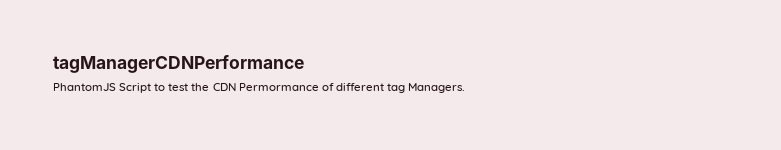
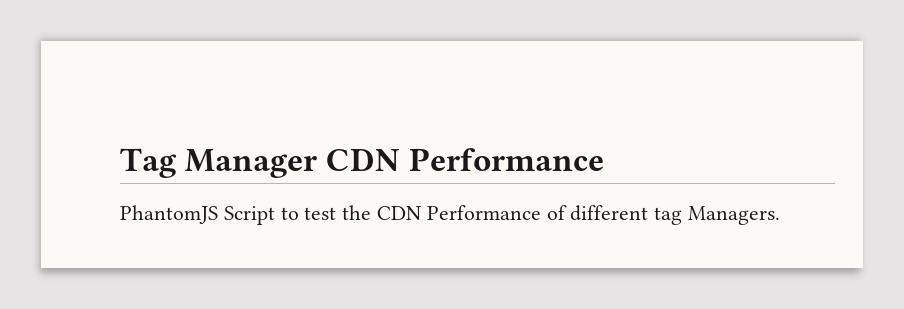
[53,55,304,73] tagManagerCDNPerformance -> [120,148,605,178] Tag Manager CDN Performance
[238,83,319,91] Permormance -> [426,205,541,220] Performance

